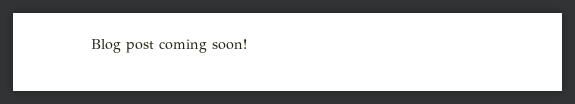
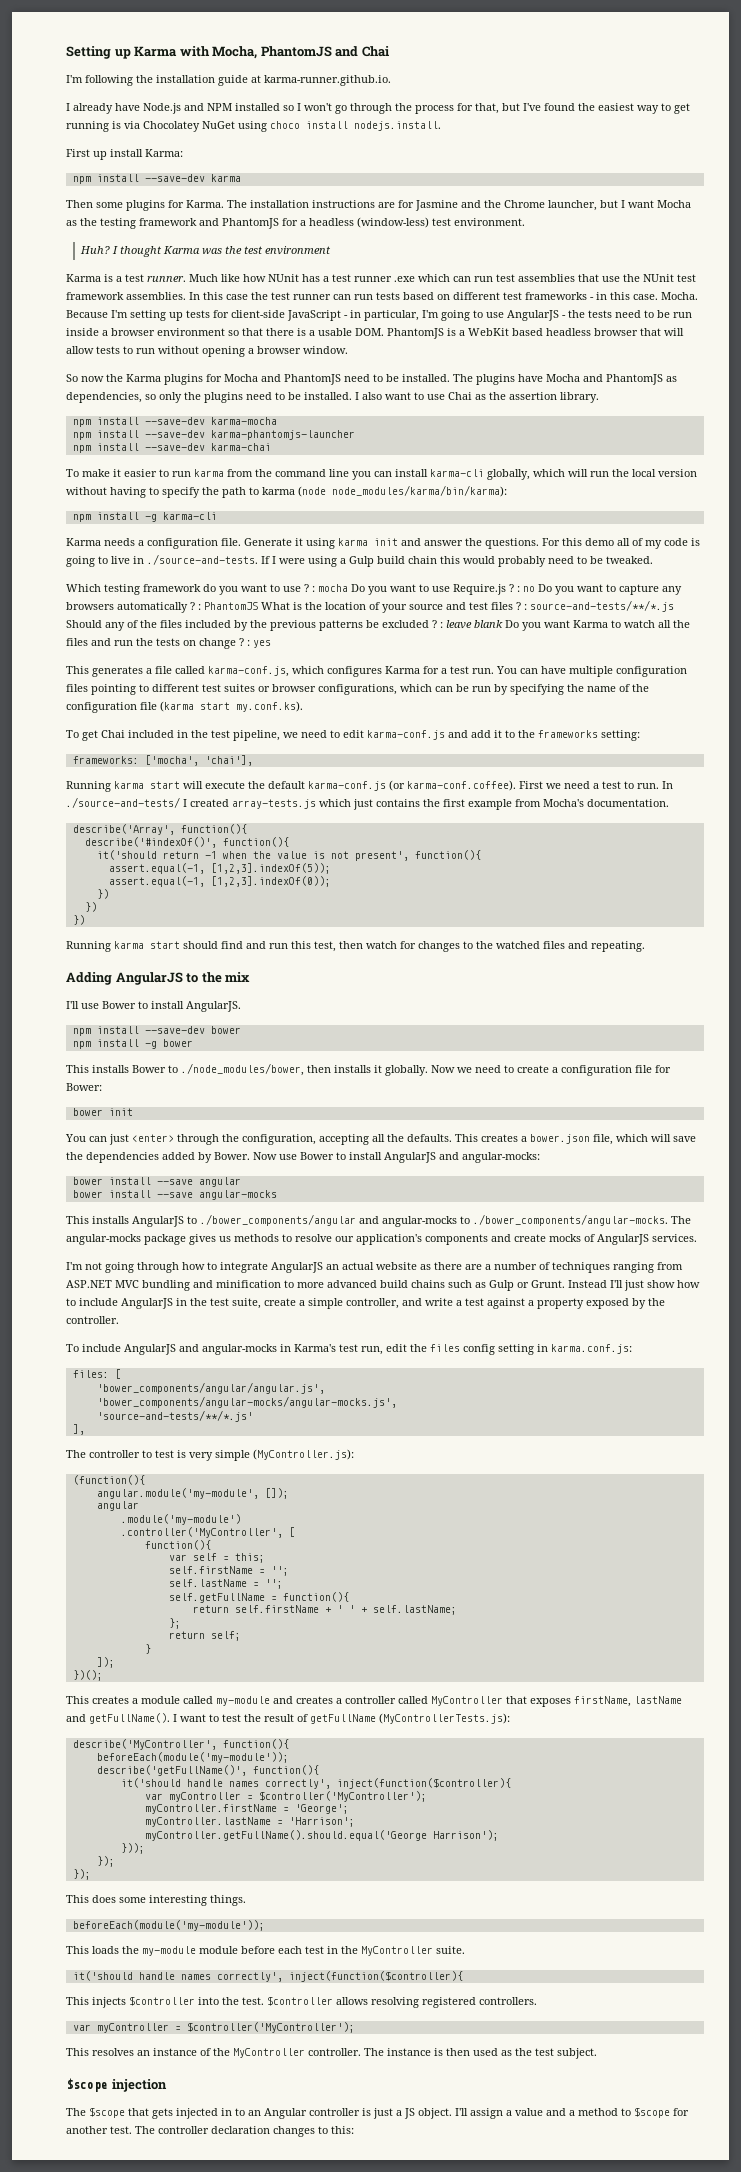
[91,39,247,53] Blog post coming soon! -> [66,46,389,59] [66,75,391,86] [66,103,690,114] [66,121,441,132] [66,149,183,160] [72,174,241,184] [66,200,691,211] [66,217,525,229] [79,246,331,257] [66,274,696,282] [66,292,698,300] [66,310,692,321] [66,328,684,339] [66,346,348,357] [66,374,677,385] [66,392,599,403] [72,417,277,427] [72,430,355,440] [72,443,271,453] [66,469,697,480] [66,485,507,498] [72,512,217,522] [66,538,700,549] [66,554,653,567] [66,584,682,595] [66,600,674,613] [66,620,690,631] [66,638,271,649] [66,666,687,677] [66,684,649,695] [66,701,303,713] [66,730,640,741] [72,755,253,766] [66,780,673,792] [66,797,669,810] [72,824,247,835] [84,837,289,848] [96,850,481,861] [108,863,331,874] [108,876,331,887] [96,889,109,899] [84,902,97,912] [72,915,85,925] [66,941,645,952] [66,972,251,985] [66,1001,241,1012] [72,1026,241,1036] [72,1039,193,1049] [66,1063,671,1076] [66,1083,102,1091] [72,1108,133,1116] [65,1134,696,1145] [66,1152,540,1163] [72,1177,241,1187] [72,1190,277,1200] [66,1214,691,1227] [66,1234,697,1245] [66,1262,683,1273] [66,1280,700,1291] [66,1298,665,1309] [66,1316,119,1324] [66,1344,632,1355] [72,1369,121,1379] [96,1382,325,1394] [96,1396,397,1408] [96,1410,253,1422] [72,1424,85,1435] [66,1449,354,1461] [72,1475,145,1485] [96,1488,289,1499] [96,1501,139,1511] [120,1514,241,1525] [120,1527,295,1538] [144,1540,211,1550] [168,1553,265,1563] [168,1566,289,1576] [168,1579,283,1589] [168,1592,349,1603] [192,1605,457,1615] [168,1618,181,1629] [168,1631,241,1641] [144,1644,151,1654] [96,1657,115,1668] [72,1670,103,1681] [66,1696,682,1707] [66,1713,510,1724] [72,1739,289,1750] [96,1752,289,1763] [96,1765,319,1776] [120,1778,511,1789] [144,1791,427,1802] [144,1804,349,1814] [144,1817,355,1827] [144,1830,499,1841] [120,1843,145,1854] [96,1856,115,1867] [72,1869,91,1880] [66,1895,246,1906] [72,1920,265,1931] [66,1946,465,1956] [72,1971,463,1982] [66,1996,537,2008] [72,2022,355,2033] [66,2048,597,2059] [66,2078,167,2092] [66,2107,689,2119] [66,2126,354,2137] Setting up Karma with Mocha, PhantomJS and Chai // I'm following the installation guide at karma-runner.github.io. // I already have Node.js and NPM installed so I won't go through the process for that, but I've found the easiest way to get running is via Chocolatey NuGet using choco install nodejs.install. // First up install Karma: // npm install --save-dev karma // Then some plugins for Karma. The installation instructions are for Jasmine and the Chrome launcher, but I want Mocha as the testing framework and PhantomJS for a headless (window-less) test environment. // Huh? I thought Karma was the test environment // Karma is a test runner. Much like how NUnit has a test runner .exe which can run test assemblies that use the NUnit test framework assemblies. In this case the test runner can run tests based on different test frameworks - in this case. Mocha. Because I'm setting up tests for client-side JavaScript - in particular, I'm going to use AngularJS - the tests need to be run inside a browser environment so that there is a usable DOM. PhantomJS is a WebKit based headless browser that will allow tests to run without opening a browser window. // So now the Karma plugins for Mocha and PhantomJS need to be installed. The plugins have Mocha and PhantomJS as dependencies, so only the plugins need to be installed. I also want to use Chai as the assertion library. // npm install --save-dev karma-mocha // npm install --save-dev karma-phantomjs-launcher // npm install --save-dev karma-chai // To make it easier to run karma from the command line you can install karma-cli globally, which will run the local version without having to specify the path to karma (node node_modules/karma/bin/karma): // npm install -g karma-cli // Karma needs a configuration file. Generate it using karma init and answer the questions. For this demo all of my code is going to live in ./source-and-tests. If I were using a Gulp build chain this would probably need to be tweaked. // Which testing framework do you want to use ? : mocha Do you want to use Require.js ? : no Do you want to capture any browsers automatically ? : PhantomJS What is the location of your source and test files ? : source-and-tests/**/*.js Should any of the files included by the previous patterns be excluded ? : leave blank Do you want Karma to watch all the files and run the tests on change ? : yes // This generates a file called karma-conf.js, which configures Karma for a test run. You can have multiple configuration files pointing to different test suites or browser configurations, which can be run by specifying the name of the configuration file (karma start my.conf.ks). // To get Chai included in the test pipeline, we need to edit karma-conf.js and add it to the frameworks setting: // frameworks: ['mocha', 'chai'], // Running karma start will execute the default karma-conf.js (or karma-conf.coffee). First we need a test to run. In ./source-and-tests/ I created array-tests.js which just contains the first example from Mocha's documentation. // describe('Array', function(){ // describe('#indexOf()', function(){ // it('should return -1 when the value is not present', function(){ // assert.equal(-1, [1,2,3].indexOf(5)); // assert.equal(-1, [1,2,3].indexOf(0)); // }) // }) // }) // Running karma start should find and run this test, then watch for changes to the watched files and repeating. // Adding AngularJS to the mix // I'll use Bower to install AngularJS. // npm install --save-dev bower // npm install -g bower // This installs Bower to ./node_modules/bower, then installs it globally. Now we need to create a configuration file for Bower: // bower init // You can just <enter> through the configuration, accepting all the defaults. This creates a bower.json file, which will save the dependencies added by Bower. Now use Bower to install AngularJS and angular-mocks: // bower install --save angular // bower install --save angular-mocks // This installs AngularJS to ./bower_components/angular and angular-mocks to ./bower_components/angular-mocks. The angular-mocks package gives us methods to resolve our application's components and create mocks of AngularJS services. // I'm not going through how to integrate AngularJS an actual website as there are a number of techniques ranging from ASP.NET MVC bundling and minification to more advanced build chains such as Gulp or Grunt. Instead I'll just show how to include AngularJS in the test suite, create a simple controller, and write a test against a property exposed by the controller. // To include AngularJS and angular-mocks in Karma's test run, edit the files config setting in karma.conf.js: // files: [ // 'bower_components/angular/angular.js', // 'bower_components/angular-mocks/angular-mocks.js', // 'source-and-tests/**/*.js' // ], // The controller to test is very simple (MyController.js): // (function(){ // angular.module('my-module', []); // angular // .module('my-module') // .controller('MyController', [ // function(){ // var self = this; // self.firstName = ''; // self.lastName = ''; // self.getFullName = function(){ // return self.firstName + ' ' + self.lastName; // }; // return self; // } // ]); // })(); // This creates a module called my-module and creates a controller called MyController that exposes firstName, lastName and getFullName(). I want to test the result of getFullName (MyControllerTests.js): // describe('MyController', function(){ // beforeEach(module('my-module')); // describe('getFullName()', function(){ // it('should handle names correctly', inject(function($controller){ // var myController = $controller('MyController'); // myController.firstName = 'George'; // myController.lastName = 'Harrison'; // myController.getFullName().should.equal('George Harrison'); // })); // }); // }); // This does some interesting things. // beforeEach(module('my-module')); // This loads the my-module module before each test in the MyController suite. // it('should handle names correctly', inject(function($controller){ // This injects $controller into the test. $controller allows resolving registered controllers. // var myController = $controller('MyController'); // This resolves an instance of the MyController controller. The instance is then used as the test subject. // $scope injection // The $scope that gets injected in to an Angular controller is just a JS object. I'll assign a value and a method to $scope for another test. The controller declaration changes to this:

